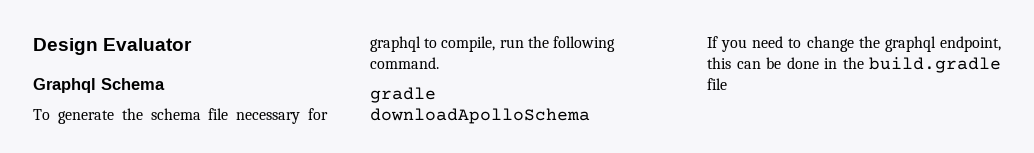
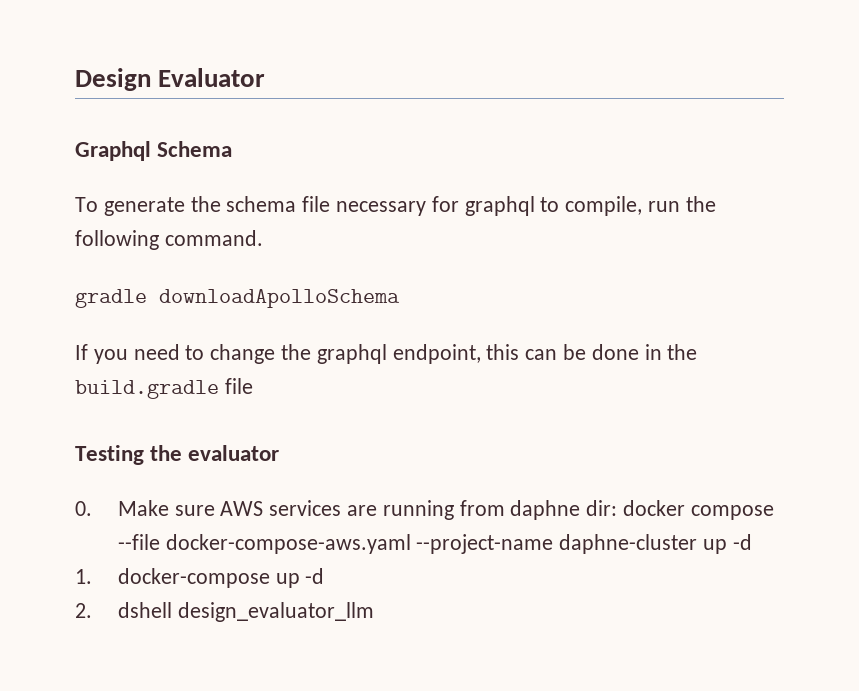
(727, 84) none -> [75,445,280,465] [75,500,774,520] [117,534,752,554] [75,568,325,588] [75,602,374,622] // Testing the evaluator // 0. Make sure AWS services are running from daphne dir: docker compose --file docker-compose-aws.yaml --project-name daphne-cluster up -d // 1. docker-compose up -d // 2. dshell design_evaluator_llm

